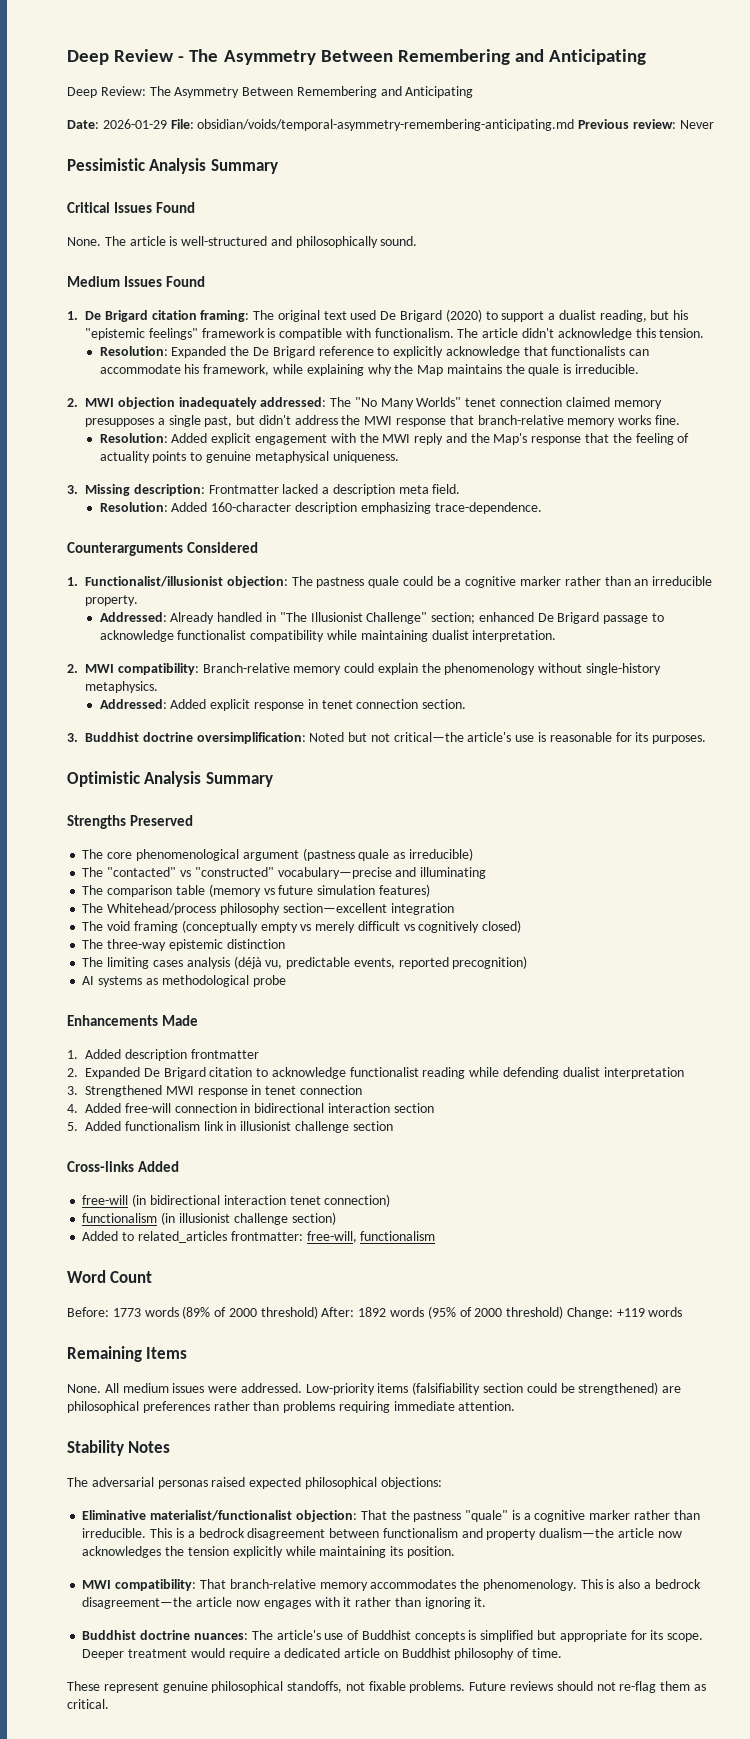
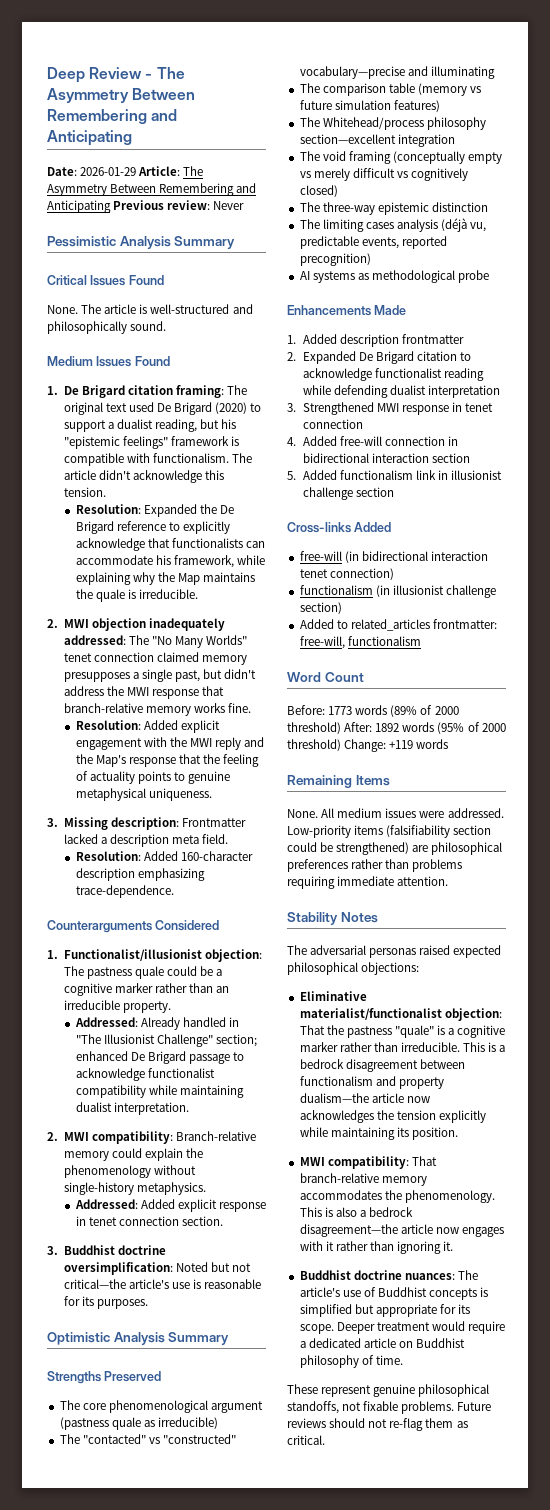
[67,86,474,98] [67,119,575,131] Deep Review: The Asymmetry Between Remembering and Anticipating // Date: 2026-01-29 File: obsidian/voids/temporal-asymmetry-remembering-anticipating.md -> [47,166,204,176] [47,183,257,196] [47,200,111,213] Date: 2026-01-29 Article: The Asymmetry Between Remembering and Anticipating

